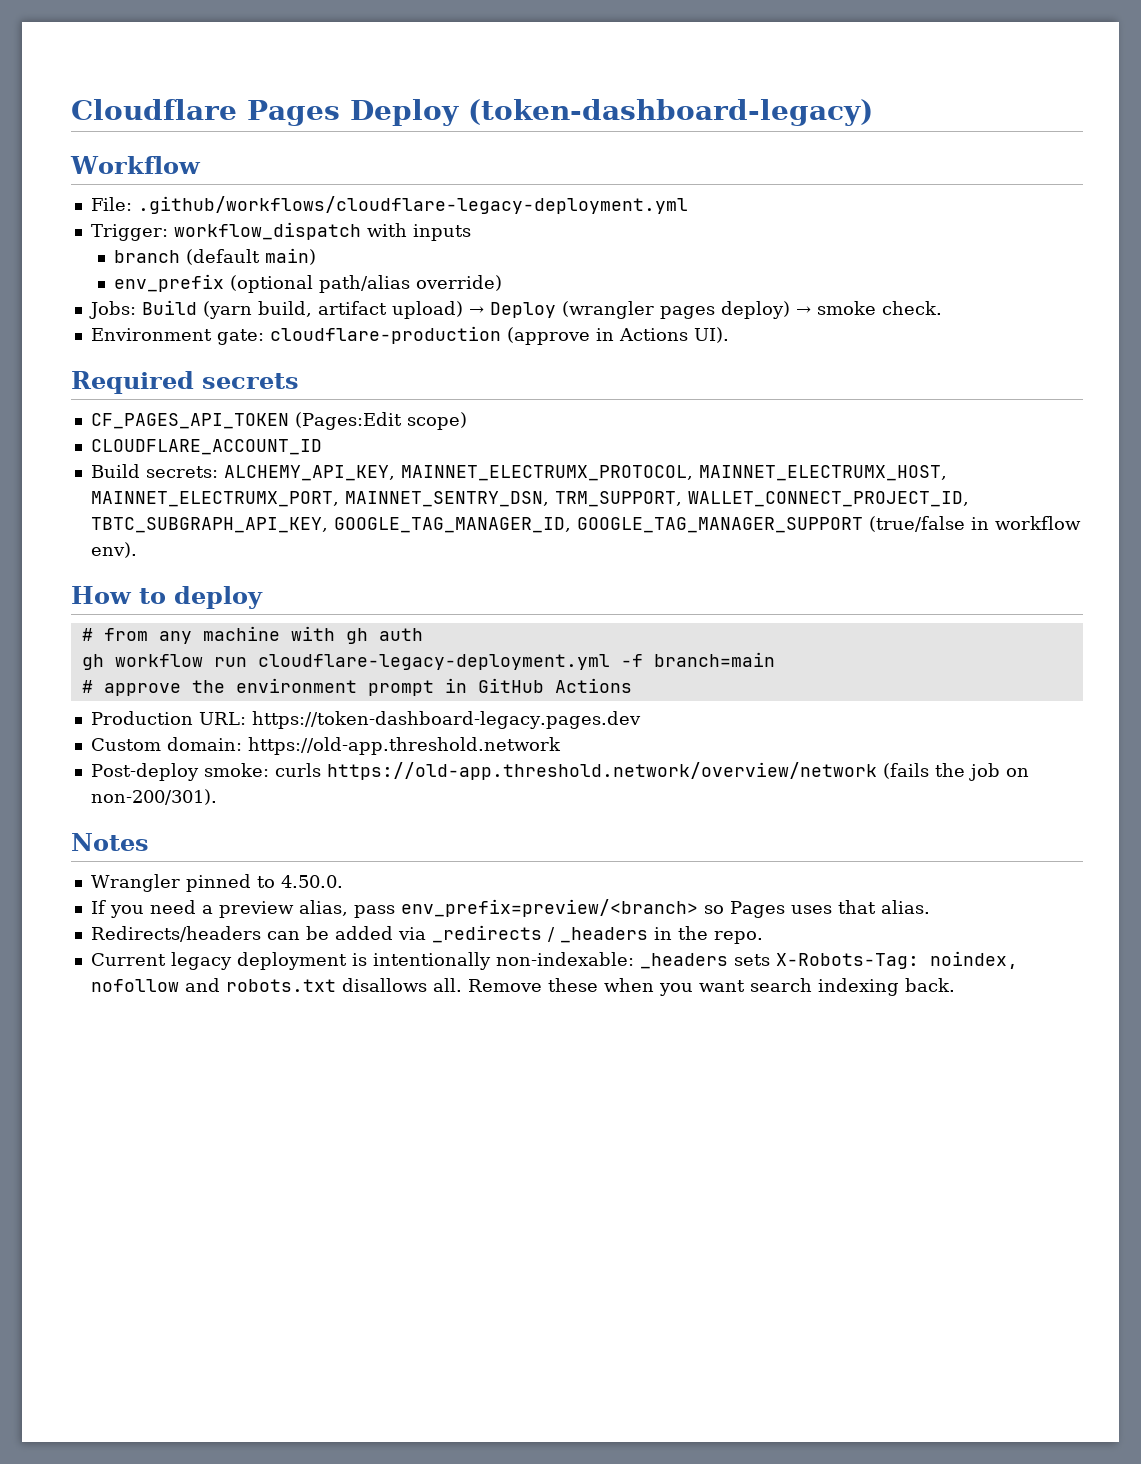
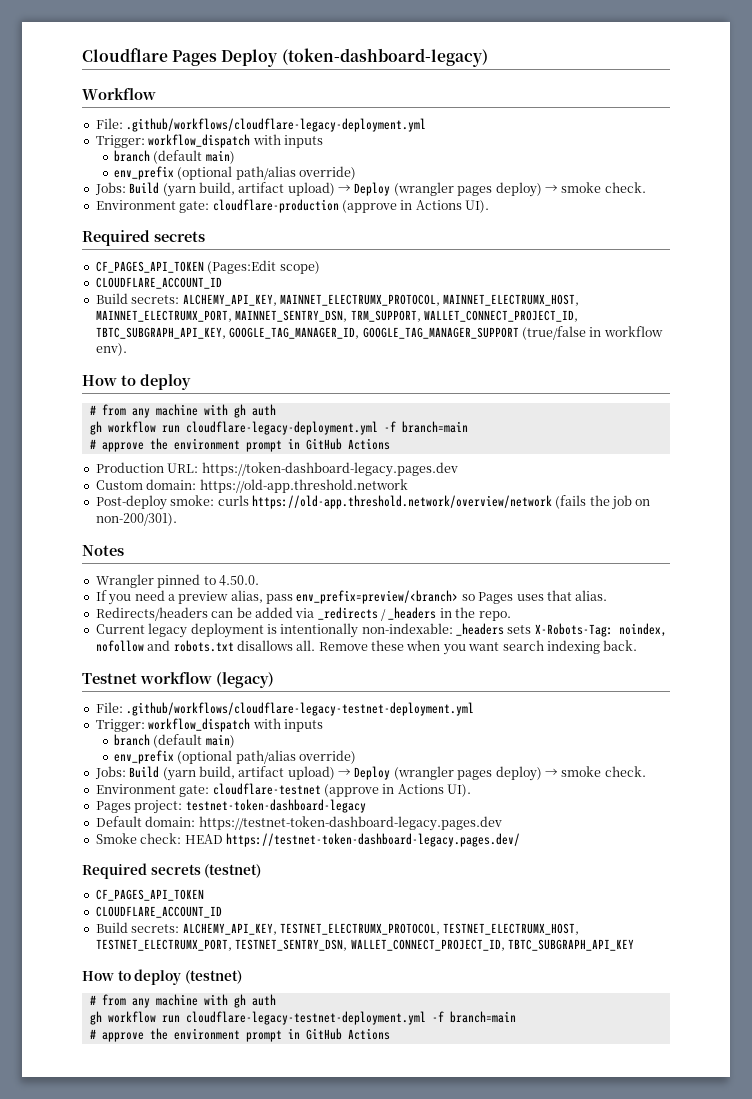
(955, 985) none -> [82,672,274,688] [95,702,475,716] [95,718,323,732] [113,734,235,748] [113,750,356,764] [94,766,646,781] [95,783,471,797] [95,799,366,814] [95,816,502,831] [95,833,520,847] [82,863,262,879] [95,889,204,901] [95,906,222,918] [95,922,580,935] [95,939,634,951] [82,969,242,985] [89,994,276,1008] [89,1011,516,1025] [89,1028,390,1042] // Testnet workflow (legacy) // File: .github/workflows/cloudflare-legacy-testnet-deployment.yml // Trigger: workflow_dispatch with inputs // branch (default main) // env_prefix (optional path/alias override) // Jobs: Build (yarn build, artifact upload) → Deploy (wrangler pages deploy) → smoke check. // Environment gate: cloudflare-testnet (approve in Actions UI). // Pages project: testnet-token-dashboard-legacy // Default domain: https://testnet-token-dashboard-legacy.pages.dev // Smoke check: HEAD https://testnet-token-dashboard-legacy.pages.dev/ // Required secrets (testnet) // CF_PAGES_API_TOKEN // CLOUDFLARE_ACCOUNT_ID // Build secrets: ALCHEMY_API_KEY, TESTNET_ELECTRUMX_PROTOCOL, TESTNET_ELECTRUMX_HOST, TESTNET_ELECTRUMX_PORT, TESTNET_SENTRY_DSN, WALLET_CONNECT_PROJECT_ID, TBTC_SUBGRAPH_API_KEY // How to deploy (testnet) // # from any machine with gh auth // gh workflow run cloudflare-legacy-testnet-deployment.yml -f branch=main // # approve the environment prompt in GitHub Actions

